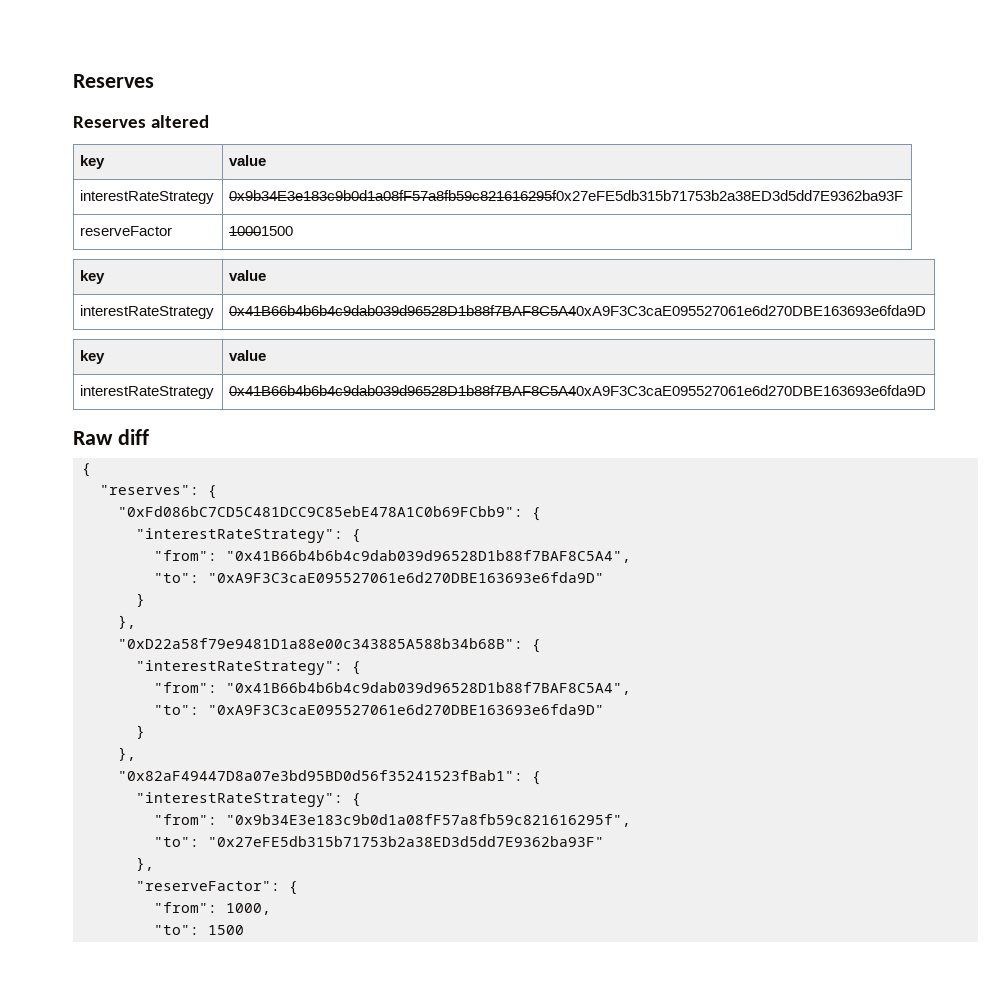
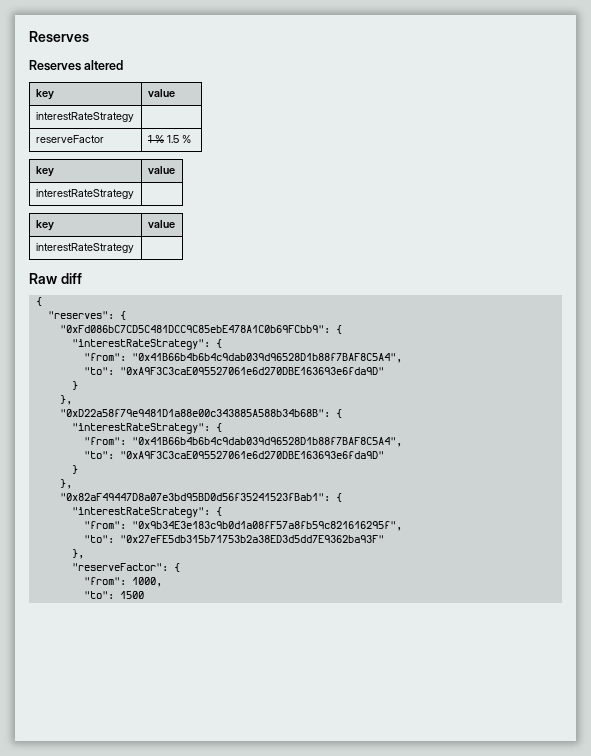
[229,190,904,201] 0x9b34E3e183c9b0d1a08fF57a8fb59c821616295f0x27eFE5db315b71753b2a38ED3d5dd7E9362ba93F -> (134, 117) none
[229,226,294,236] [80,270,106,284] [229,270,267,281] [80,305,215,319] [229,305,927,316] [80,350,106,364] [229,350,267,361] [80,385,215,399] [229,385,927,396] 10001500 // key | value // interestRateStrategy | 0x41B66b4b6b4c9dab039d96528D1b88f7BAF8C5A40xA9F3C3caE095527061e6d270DBE163693e6fda9D // key | value // interestRateStrategy | 0x41B66b4b6b4c9dab039d96528D1b88f7BAF8C5A40xA9F3C3caE095527061e6d270DBE163693e6fda9D -> [147,135,191,143] [35,166,54,177] [147,166,175,174] [35,189,134,199] [35,220,54,231] [147,220,175,228] [35,243,134,253] 1 % 1.5 % // key | value // interestRateStrategy | // key | value // interestRateStrategy |

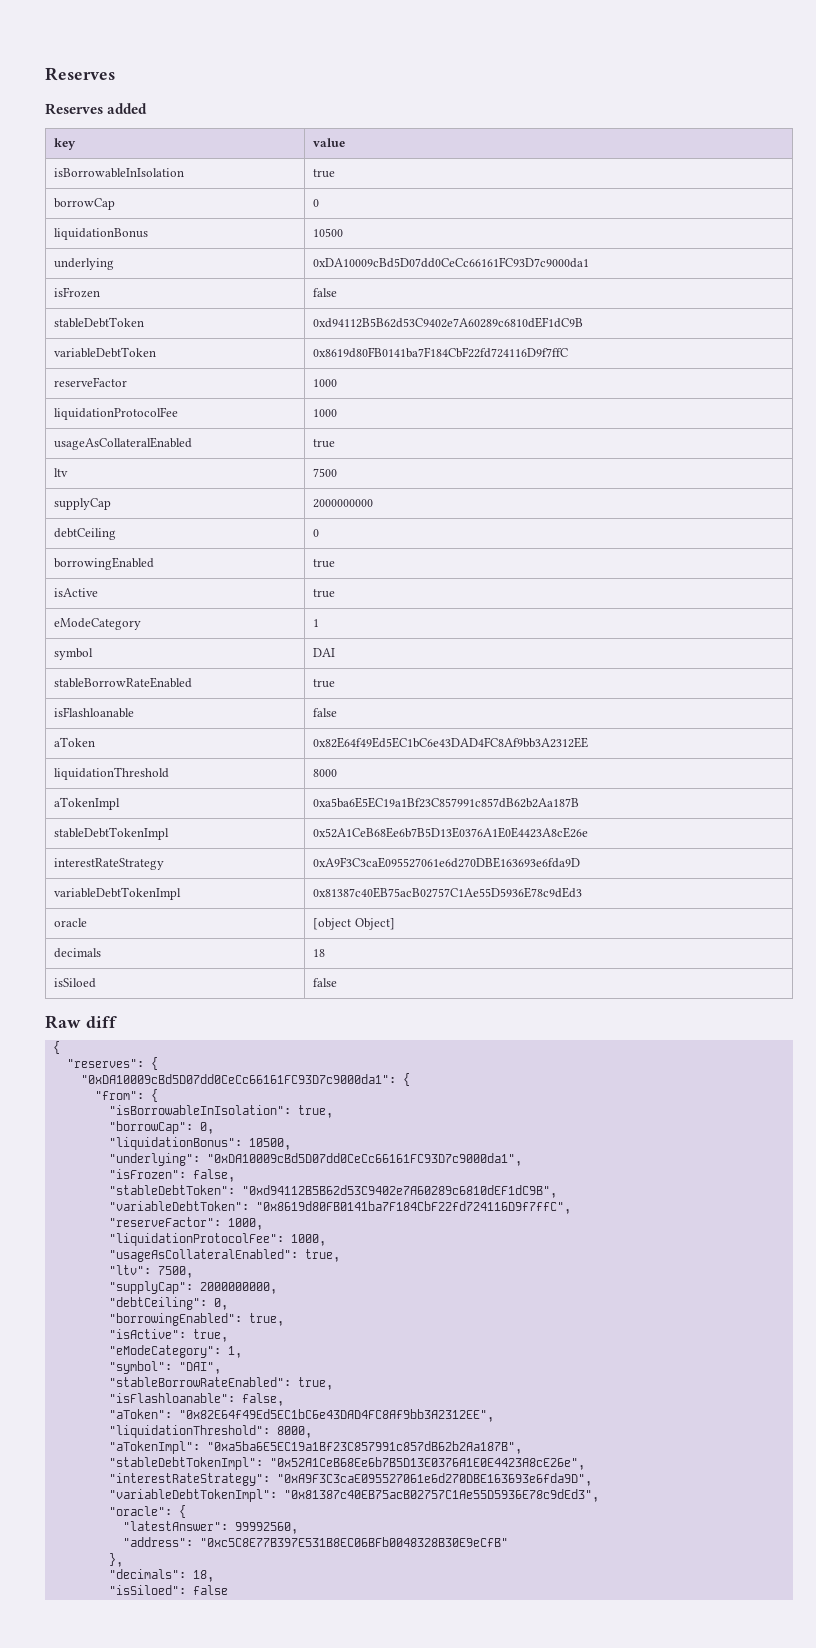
[84,60,124,70] [35,89,54,100] [147,89,175,97] [35,112,134,122] [35,135,104,143] [147,135,191,143] [35,166,54,177] [147,166,175,174] [35,189,134,199] [35,220,54,231] [147,220,175,228] [35,243,134,253] altered // key | value // interestRateStrategy | // reserveFactor | 1 % 1.5 % // key | value // interestRateStrategy | // key | value // interestRateStrategy | -> [107,103,148,114] [54,138,77,150] [313,138,346,147] [54,168,185,178] [313,169,336,178] [54,198,116,210] [313,199,320,207] [54,228,149,240] [313,228,344,237] [54,258,115,270] [313,257,590,268] [54,287,101,298] [313,288,338,297] [54,317,145,328] [313,317,584,328] [54,347,157,358] [313,347,569,358] [54,377,128,387] [313,379,338,387] [54,407,179,420] [313,409,338,417] [54,437,193,450] [313,439,336,448] [54,468,69,477] [313,468,338,477] [54,498,112,510] [313,499,374,508] [54,528,117,540] [313,529,320,537] [54,557,155,570] [313,559,336,568] [54,588,99,597] [313,589,336,598] [54,618,142,630] [313,619,320,627] [54,648,94,660] [313,648,336,657] [54,677,193,688] [313,679,336,688] [54,707,135,718] [313,708,338,717] [54,737,96,747] [313,737,589,748] [54,767,170,780] [313,769,338,777] [54,797,121,810] [313,797,580,808] [54,827,170,840] [313,827,589,838] [54,858,165,870] [313,857,581,868] [54,887,182,900] [313,887,583,898] [54,918,88,927] [313,918,395,930] [54,948,102,958] [313,949,326,957] [54,978,97,988] [313,978,338,987] added // key | value // isBorrowableInIsolation | true // borrowCap | 0 // liquidationBonus | 10500 // underlying | 0xDA10009cBd5D07dd0CeCc66161FC93D7c9000da1 // isFrozen | false // stableDebtToken | 0xd94112B5B62d53C9402e7A60289c6810dEF1dC9B // variableDebtToken | 0x8619d80FB0141ba7F184CbF22fd724116D9f7ffC // reserveFactor | 1000 // liquidationProtocolFee | 1000 // usageAsCollateralEnabled | true // ltv | 7500 // supplyCap | 2000000000 // debtCeiling | 0 // borrowingEnabled | true // isActive | true // eModeCategory | 1 // symbol | DAI // stableBorrowRateEnabled | true // isFlashloanable | false // aToken | 0x82E64f49Ed5EC1bC6e43DAD4FC8Af9bb3A2312EE // liquidationThreshold | 8000 // aTokenImpl | 0xa5ba6E5EC19a1Bf23C857991c857dB62b2Aa187B // stableDebtTokenImpl | 0x52A1CeB68Ee6b7B5D13E0376A1E0E4423A8cE26e // interestRateStrategy | 0xA9F3C3caE095527061e6d270DBE163693e6fda9D // variableDebtTokenImpl | 0x81387c40EB75acB02757C1Ae55D5936E78c9dEd3 // oracle | [object Object] // decimals | 18 // isSiloed | false
[59,325,342,334] [71,339,222,350] [83,353,402,363] [83,367,384,375] [71,381,78,390] [59,395,72,405] [59,409,342,418] [71,423,222,434] [83,437,402,447] [83,451,384,459] [71,465,78,474] [59,479,72,489] [59,493,342,502] [71,507,222,518] [83,521,402,531] [83,535,384,543] [71,549,84,559] [71,563,180,572] [83,577,162,587] [83,591,144,599] "0xFd086bC7CD5C481DCC9C85ebE478A1C0b69FCbb9": { // "interestRateStrategy": { // "from": "0x41B66b4b6b4c9dab039d96528D1b88f7BAF8C5A4", // "to": "0xA9F3C3caE095527061e6d270DBE163693e6fda9D" // } // }, // "0xD22a58f79e9481D1a88e00c343885A588b34b68B": { // "interestRateStrategy": { // "from": "0x41B66b4b6b4c9dab039d96528D1b88f7BAF8C5A4", // "to": "0xA9F3C3caE095527061e6d270DBE163693e6fda9D" // } // }, // "0x82aF49447D8a07e3bd95BD0d56f35241523fBab1": { // "interestRateStrategy": { // "from": "0x9b34E3e183c9b0d1a08fF57a8fb59c821616295f", // "to": "0x27eFE5db315b71753b2a38ED3d5dd7E9362ba93F" // }, // "reserveFactor": { // "from": 1000, // "to": 1500 -> [80,1073,410,1086] [94,1089,158,1102] [108,1105,333,1118] [108,1121,214,1134] [108,1137,291,1150] [108,1153,522,1166] [108,1169,235,1182] [108,1185,557,1198] [108,1201,571,1214] [108,1217,263,1230] [108,1233,326,1246] [108,1249,340,1262] [108,1265,193,1278] [108,1281,277,1294] [108,1297,228,1310] [108,1313,284,1326] [108,1329,228,1342] [108,1345,242,1358] [108,1361,221,1374] [108,1377,333,1390] [108,1393,284,1406] [108,1409,494,1422] [108,1425,312,1438] [108,1441,522,1454] [108,1457,585,1470] [108,1473,592,1486] [108,1489,599,1502] [108,1505,186,1518] [122,1521,298,1534] [122,1537,508,1547] [108,1553,123,1567] [108,1569,214,1582] [108,1585,228,1595] "0xDA10009cBd5D07dd0CeCc66161FC93D7c9000da1": { // "from": { // "isBorrowableInIsolation": true, // "borrowCap": 0, // "liquidationBonus": 10500, // "underlying": "0xDA10009cBd5D07dd0CeCc66161FC93D7c9000da1", // "isFrozen": false, // "stableDebtToken": "0xd94112B5B62d53C9402e7A60289c6810dEF1dC9B", // "variableDebtToken": "0x8619d80FB0141ba7F184CbF22fd724116D9f7ffC", // "reserveFactor": 1000, // "liquidationProtocolFee": 1000, // "usageAsCollateralEnabled": true, // "ltv": 7500, // "supplyCap": 2000000000, // "debtCeiling": 0, // "borrowingEnabled": true, // "isActive": true, // "eModeCategory": 1, // "symbol": "DAI", // "stableBorrowRateEnabled": true, // "isFlashloanable": false, // "aToken": "0x82E64f49Ed5EC1bC6e43DAD4FC8Af9bb3A2312EE", // "liquidationThreshold": 8000, // "aTokenImpl": "0xa5ba6E5EC19a1Bf23C857991c857dB62b2Aa187B", // "stableDebtTokenImpl": "0x52A1CeB68Ee6b7B5D13E0376A1E0E4423A8cE26e", // "interestRateStrategy": "0xA9F3C3caE095527061e6d270DBE163693e6fda9D", // "variableDebtTokenImpl": "0x81387c40EB75acB02757C1Ae55D5936E78c9dEd3", // "oracle": { // "latestAnswer": 99992560, // "address": "0xc5C8E77B397E531B8EC06BFb0048328B30E9eCfB" // }, // "decimals": 18, // "isSiloed": false

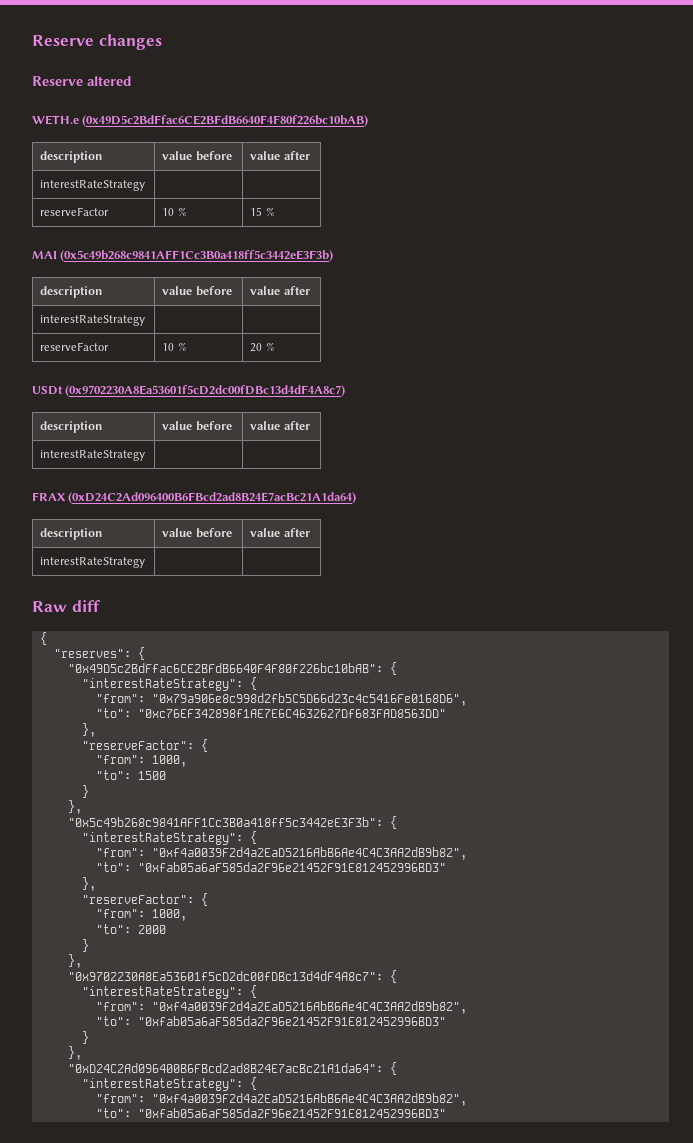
[45,67,115,81] [45,103,148,115] [54,138,77,150] [313,138,346,147] [54,168,185,178] [313,169,336,178] [54,198,116,210] [313,199,320,207] [54,228,149,240] [313,228,344,237] [54,258,115,270] [313,257,590,268] [54,287,101,298] [313,288,338,297] [54,317,145,328] [313,317,584,328] [54,347,157,358] [313,347,569,358] [54,377,128,387] [313,379,338,387] [54,407,179,420] [313,409,338,417] [54,437,193,450] [313,439,336,448] [54,468,69,477] [313,468,338,477] [54,498,112,510] [313,499,374,508] [54,528,117,540] [313,529,320,537] [54,557,155,570] [313,559,336,568] [54,588,99,597] [313,589,336,598] [54,618,142,630] [313,619,320,627] [54,648,94,660] [313,648,336,657] [54,677,193,688] [313,679,336,688] [54,707,135,718] [313,708,338,717] [54,737,96,747] [313,737,589,748] [54,767,170,780] [313,769,338,777] [54,797,121,810] [313,797,580,808] [54,827,170,840] [313,827,589,838] [54,858,165,870] [313,857,581,868] [54,887,182,900] [313,887,583,898] [54,918,88,927] [313,918,395,930] [54,948,102,958] [313,949,326,957] [54,978,97,988] [313,978,338,987] Reserves // Reserves added // key | value // isBorrowableInIsolation | true // borrowCap | 0 // liquidationBonus | 10500 // underlying | 0xDA10009cBd5D07dd0CeCc66161FC93D7c9000da1 // isFrozen | false // stableDebtToken | 0xd94112B5B62d53C9402e7A60289c6810dEF1dC9B // variableDebtToken | 0x8619d80FB0141ba7F184CbF22fd724116D9f7ffC // reserveFactor | 1000 // liquidationProtocolFee | 1000 // usageAsCollateralEnabled | true // ltv | 7500 // supplyCap | 2000000000 // debtCeiling | 0 // borrowingEnabled | true // isActive | true // eModeCategory | 1 // symbol | DAI // stableBorrowRateEnabled | true // isFlashloanable | false // aToken | 0x82E64f49Ed5EC1bC6e43DAD4FC8Af9bb3A2312EE // liquidationThreshold | 8000 // aTokenImpl | 0xa5ba6E5EC19a1Bf23C857991c857dB62b2Aa187B // stableDebtTokenImpl | 0x52A1CeB68Ee6b7B5D13E0376A1E0E4423A8cE26e // interestRateStrategy | 0xA9F3C3caE095527061e6d270DBE163693e6fda9D // variableDebtTokenImpl | 0x81387c40EB75acB02757C1Ae55D5936E78c9dEd3 // oracle | [object Object] // decimals | 18 // isSiloed | false -> [32,34,162,50] [32,76,132,86] [32,115,369,127] [40,151,104,163] [162,151,232,161] [250,151,310,160] [40,180,146,191] [40,207,110,216] [162,207,187,216] [250,207,275,216] [32,250,334,262] [40,286,104,298] [162,286,232,296] [250,286,310,295] [40,315,146,326] [40,342,110,351] [162,342,187,351] [250,342,275,352] [32,385,346,397] [40,421,104,433] [162,421,232,431] [250,421,310,430] [40,450,146,461] [32,492,357,504] [40,528,104,540] [162,528,232,538] [250,528,310,537] [40,557,146,568] Reserve changes // Reserve altered // WETH.e (0x49D5c2BdFfac6CE2BFdB6640F4F80f226bc10bAB) // description | value before | value after // interestRateStrategy | | // reserveFactor | 10 % | 15 % // MAI (0x5c49b268c9841AFF1Cc3B0a418ff5c3442eE3F3b) // description | value before | value after // interestRateStrategy | | // reserveFactor | 10 % | 20 % // USDt (0x9702230A8Ea53601f5cD2dc00fDBc13d4dF4A8c7) // description | value before | value after // interestRateStrategy | | // FRAX (0xD24C2Ad096400B6FBcd2ad8B24E7acBc21A1da64) // description | value before | value after // interestRateStrategy | |
[80,1073,410,1086] [94,1089,158,1102] [108,1105,333,1118] [108,1121,214,1134] [108,1137,291,1150] [108,1153,522,1166] [108,1169,235,1182] [108,1185,557,1198] [108,1201,571,1214] [108,1217,263,1230] [108,1233,326,1246] [108,1249,340,1262] [108,1265,193,1278] [108,1281,277,1294] [108,1297,228,1310] [108,1313,284,1326] [108,1329,228,1342] [108,1345,242,1358] [108,1361,221,1374] [108,1377,333,1390] [108,1393,284,1406] [108,1409,494,1422] [108,1425,312,1438] [108,1441,522,1454] [108,1457,585,1470] [108,1473,592,1486] [108,1489,599,1502] [108,1505,186,1518] [122,1521,298,1534] [122,1537,508,1547] [108,1553,123,1567] [108,1569,214,1582] [108,1585,228,1595] "0xDA10009cBd5D07dd0CeCc66161FC93D7c9000da1": { // "from": { // "isBorrowableInIsolation": true, // "borrowCap": 0, // "liquidationBonus": 10500, // "underlying": "0xDA10009cBd5D07dd0CeCc66161FC93D7c9000da1", // "isFrozen": false, // "stableDebtToken": "0xd94112B5B62d53C9402e7A60289c6810dEF1dC9B", // "variableDebtToken": "0x8619d80FB0141ba7F184CbF22fd724116D9f7ffC", // "reserveFactor": 1000, // "liquidationProtocolFee": 1000, // "usageAsCollateralEnabled": true, // "ltv": 7500, // "supplyCap": 2000000000, // "debtCeiling": 0, // "borrowingEnabled": true, // "isActive": true, // "eModeCategory": 1, // "symbol": "DAI", // "stableBorrowRateEnabled": true, // "isFlashloanable": false, // "aToken": "0x82E64f49Ed5EC1bC6e43DAD4FC8Af9bb3A2312EE", // "liquidationThreshold": 8000, // "aTokenImpl": "0xa5ba6E5EC19a1Bf23C857991c857dB62b2Aa187B", // "stableDebtTokenImpl": "0x52A1CeB68Ee6b7B5D13E0376A1E0E4423A8cE26e", // "interestRateStrategy": "0xA9F3C3caE095527061e6d270DBE163693e6fda9D", // "variableDebtTokenImpl": "0x81387c40EB75acB02757C1Ae55D5936E78c9dEd3", // "oracle": { // "latestAnswer": 99992560, // "address": "0xc5C8E77B397E531B8EC06BFb0048328B30E9eCfB" // }, // "decimals": 18, // "isSiloed": false -> [67,662,397,675] [81,677,257,691] [95,693,467,706] [95,708,446,718] [81,723,96,737] [81,739,208,752] [95,755,187,767] [95,770,166,780] [81,785,89,798] [67,800,82,814] [67,816,397,829] [81,831,257,845] [95,847,467,860] [95,862,446,872] [81,877,96,891] [81,893,208,906] [95,909,187,921] [95,924,166,934] [81,939,89,952] [67,954,82,968] [67,970,397,983] [81,985,257,999] [95,1001,467,1014] [95,1016,446,1026] [81,1031,89,1044] [67,1046,82,1060] [67,1062,397,1075] [81,1077,257,1091] [95,1093,467,1106] [95,1108,446,1118] "0x49D5c2BdFfac6CE2BFdB6640F4F80f226bc10bAB": { // "interestRateStrategy": { // "from": "0x79a906e8c998d2fb5C5D66d23c4c5416Fe0168D6", // "to": "0xc76EF342898f1AE7E6C4632627Df683FAD8563DD" // }, // "reserveFactor": { // "from": 1000, // "to": 1500 // } // }, // "0x5c49b268c9841AFF1Cc3B0a418ff5c3442eE3F3b": { // "interestRateStrategy": { // "from": "0xf4a0039F2d4a2EaD5216AbB6Ae4C4C3AA2dB9b82", // "to": "0xfab05a6aF585da2F96e21452F91E812452996BD3" // }, // "reserveFactor": { // "from": 1000, // "to": 2000 // } // }, // "0x9702230A8Ea53601f5cD2dc00fDBc13d4dF4A8c7": { // "interestRateStrategy": { // "from": "0xf4a0039F2d4a2EaD5216AbB6Ae4C4C3AA2dB9b82", // "to": "0xfab05a6aF585da2F96e21452F91E812452996BD3" // } // }, // "0xD24C2Ad096400B6FBcd2ad8B24E7acBc21A1da64": { // "interestRateStrategy": { // "from": "0xf4a0039F2d4a2EaD5216AbB6Ae4C4C3AA2dB9b82", // "to": "0xfab05a6aF585da2F96e21452F91E812452996BD3"

